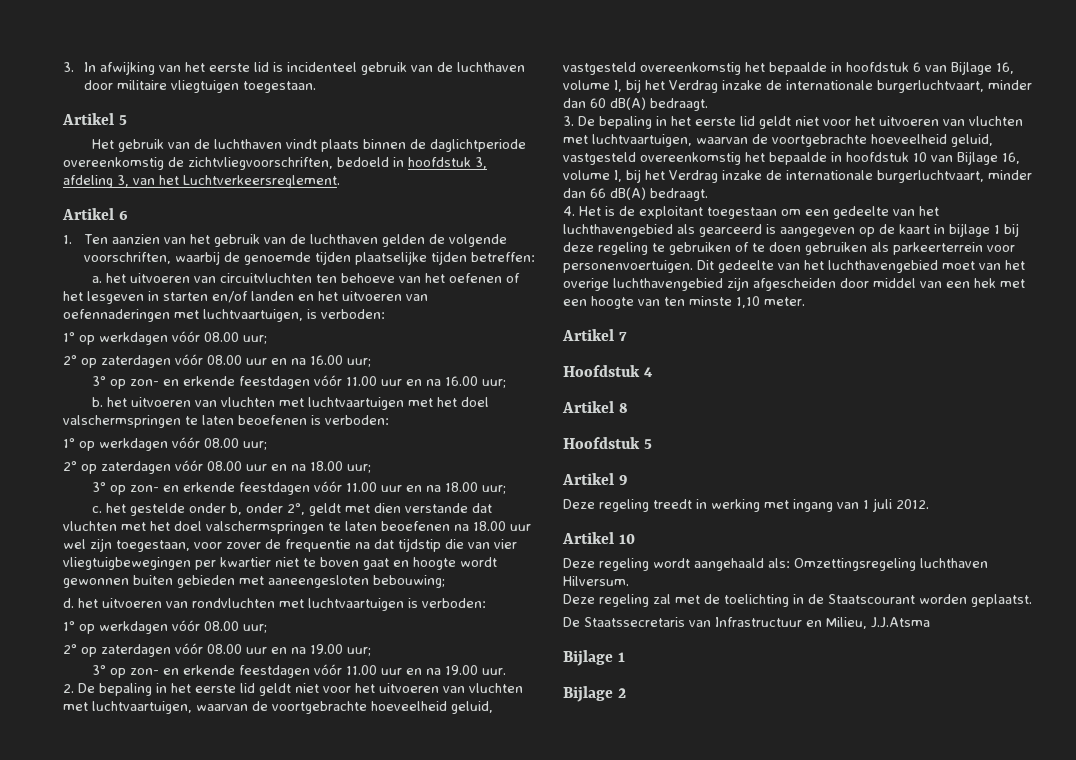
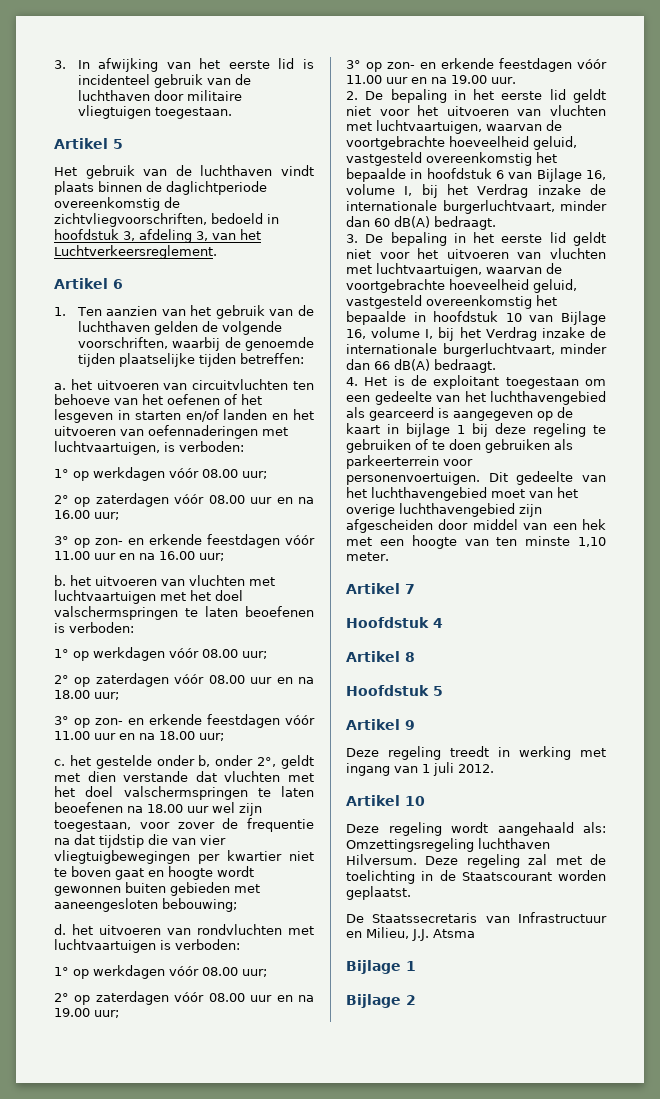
(629, 581) // -> (417, 859) none
[871,617,930,628] J.J.Atsma -> [412,929,475,941] J.J. Atsma

